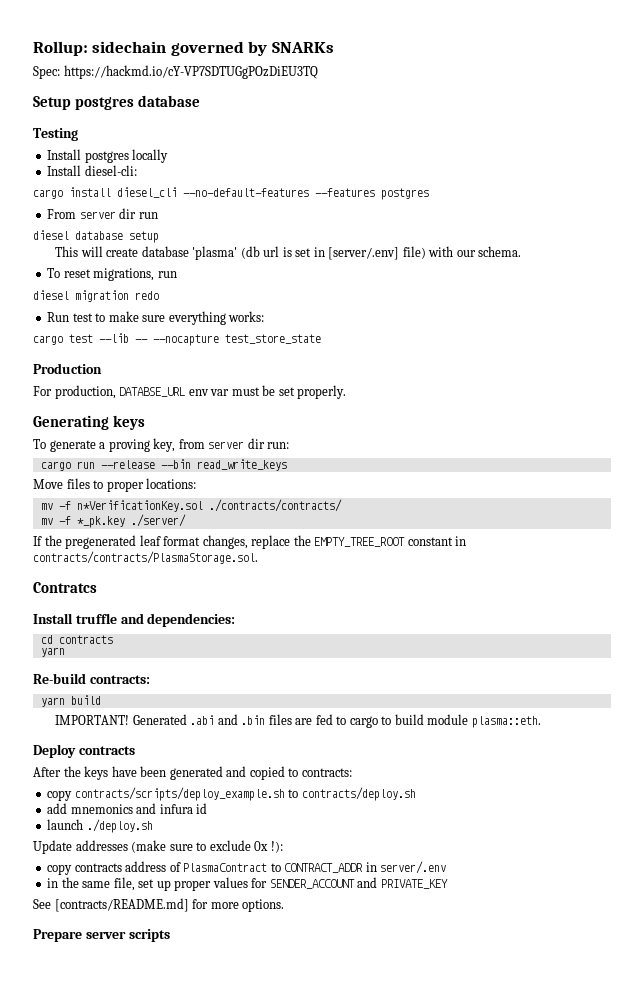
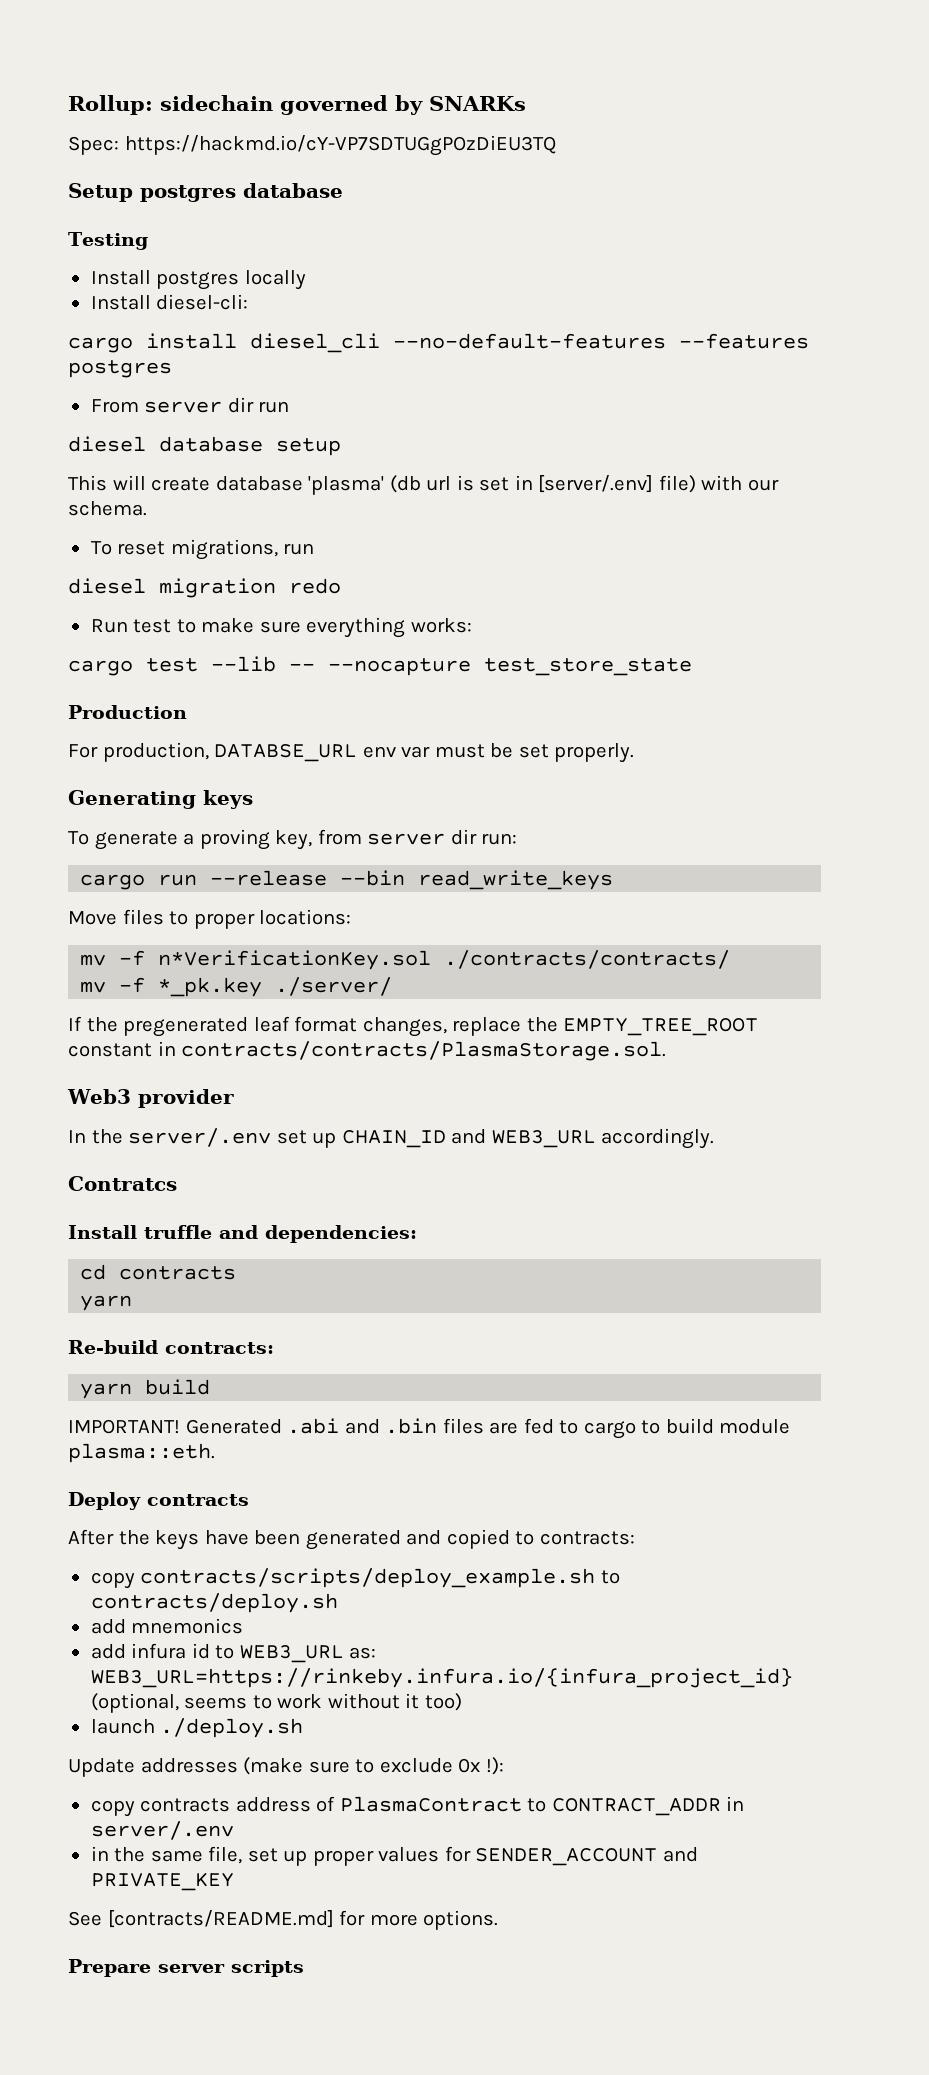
(258, 557) none -> [67,1089,234,1108] [68,1128,715,1149] // Web3 provider // In the server/.env set up CHAIN_ID and WEB3_URL accordingly.
[136,803,157,814] and -> [90,1644,126,1659] // add
(208, 808) none -> [215,1645,377,1663] [90,1668,793,1688] [90,1693,462,1713] to WEB3_URL as: WEB3_URL=https://rinkeby.infura.io/{infura_project_id} (optional, seems to work without it too)

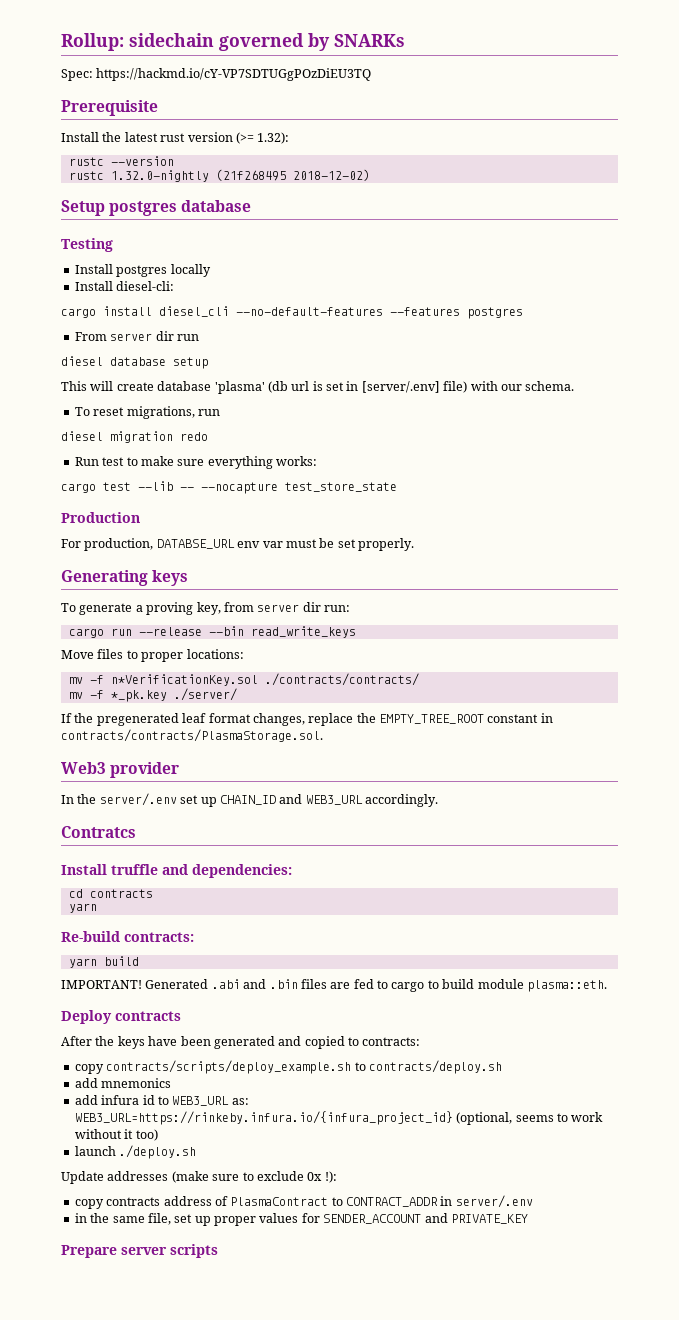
(556, 145) none -> [61,100,158,116] [61,132,290,144] [68,156,174,166] [68,169,370,182] // Prerequisite // Install the latest rust version (>= 1.32): // rustc --version // rustc 1.32.0-nightly (21f268495 2018-12-02)
[68,1910,499,1930] // See [contracts/README.md] for more options. -> (528, 1219) none

